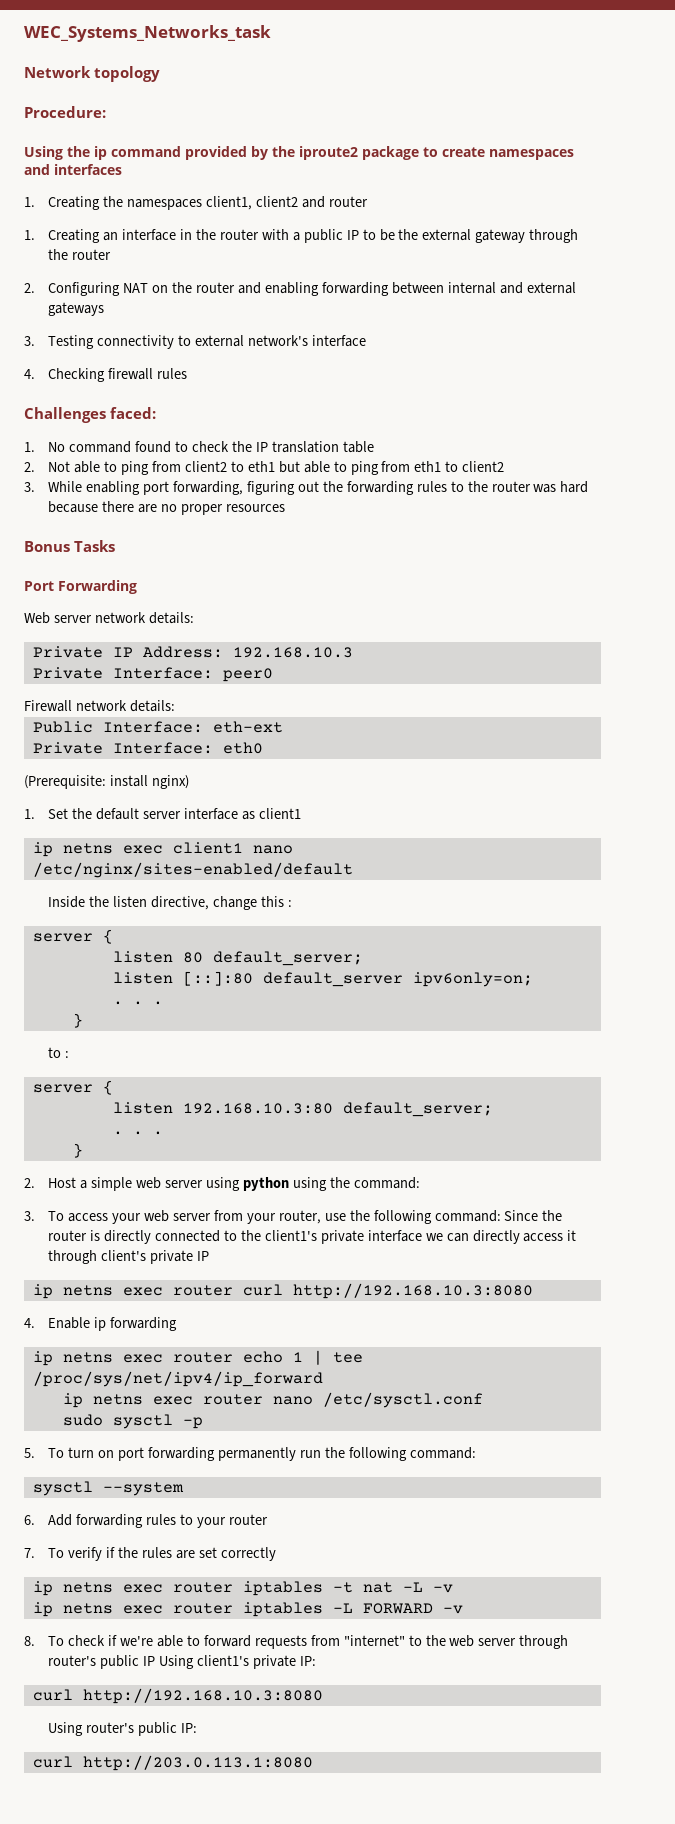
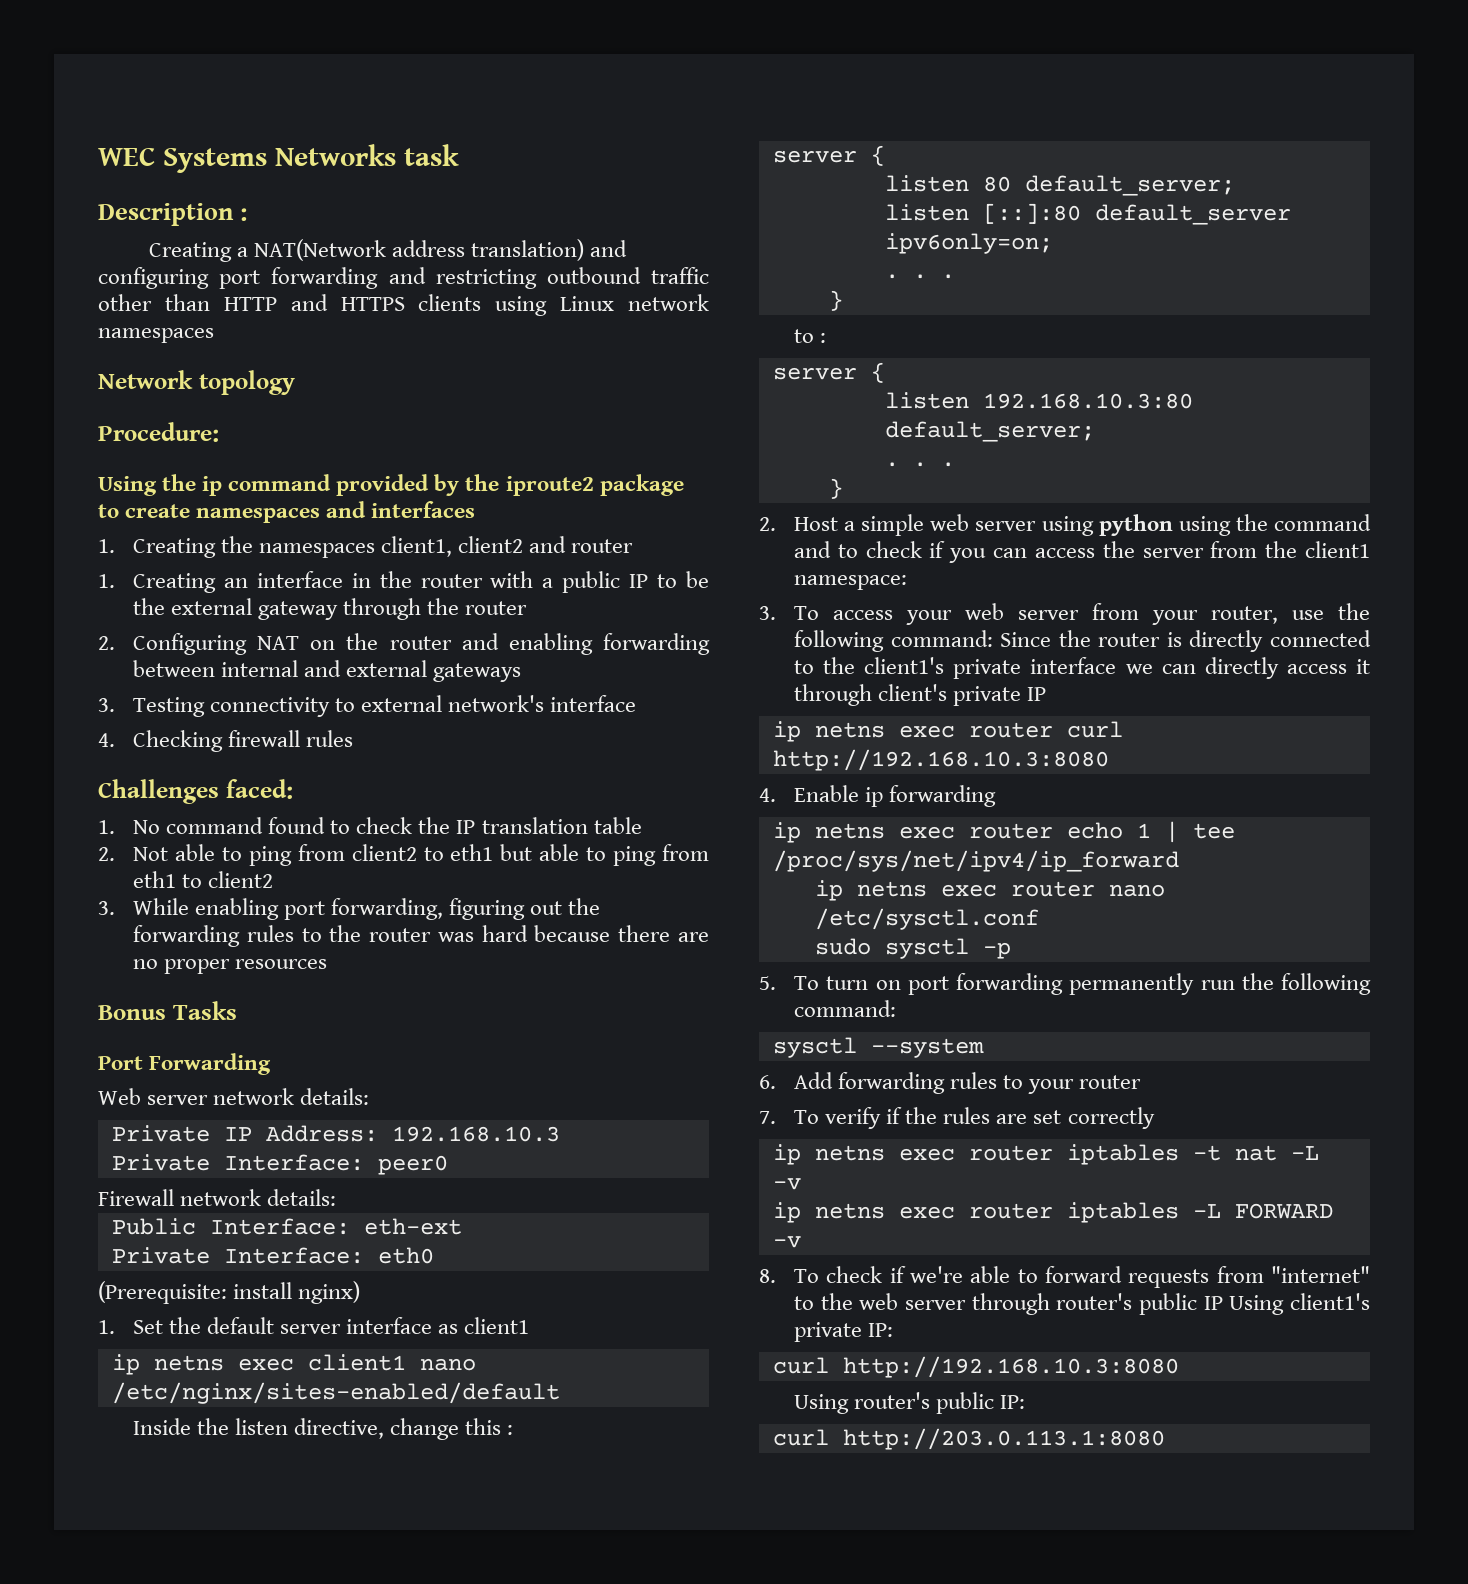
[24,25,271,42] WEC_Systems_Networks_task -> [98,144,459,173] [98,203,248,226] [149,239,628,262] [98,267,709,289] [98,294,709,316] [98,328,214,343] WEC Systems Networks task // Description : // Creating a NAT(Network address translation) and configuring port forwarding and restricting outbound traffic other than HTTP and HTTPS clients using Linux network namespaces
[353,1177,420,1189] command: -> [1274,514,1371,531] [794,541,1370,563] [794,575,908,590] command and to check if you can access the server from the client1 namespace:

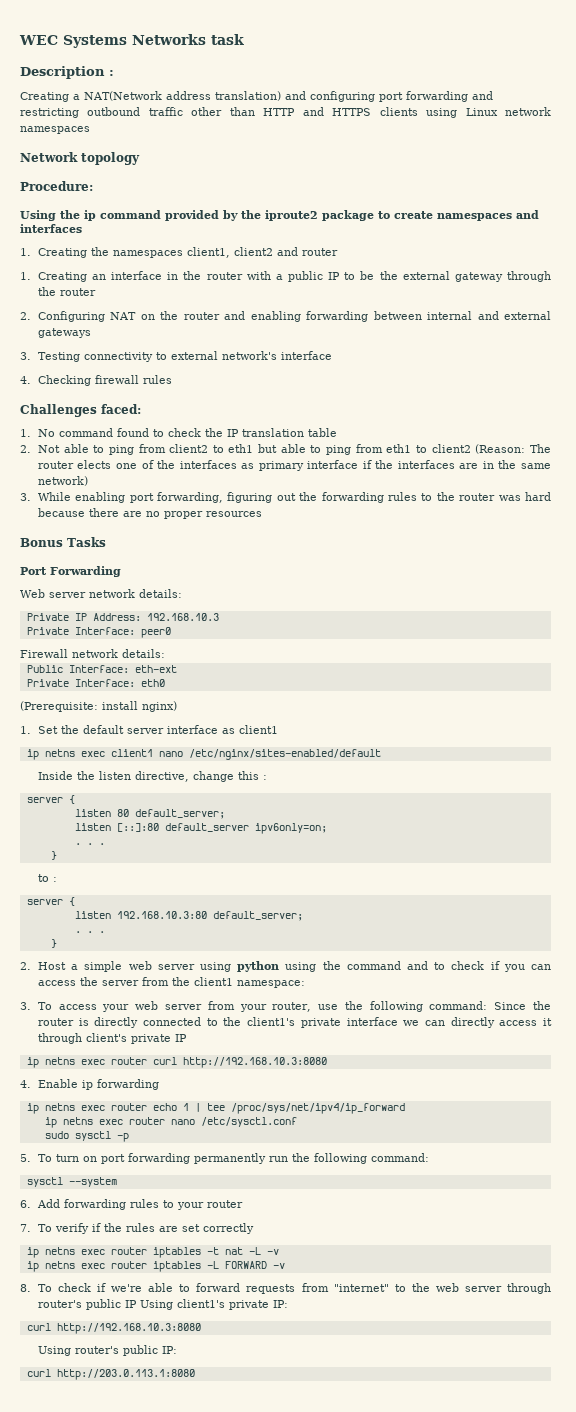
(274, 879) none -> [475,444,552,454] [37,460,551,471] [37,476,88,486] (Reason: The router elects one of the interfaces as primary interface if the interfaces are in the same network)

